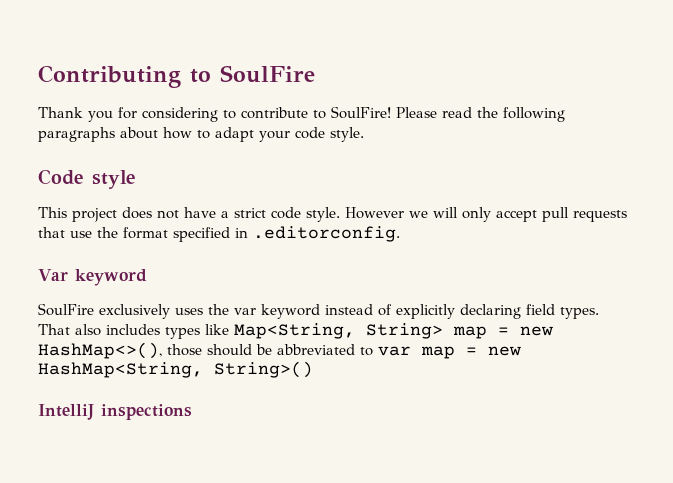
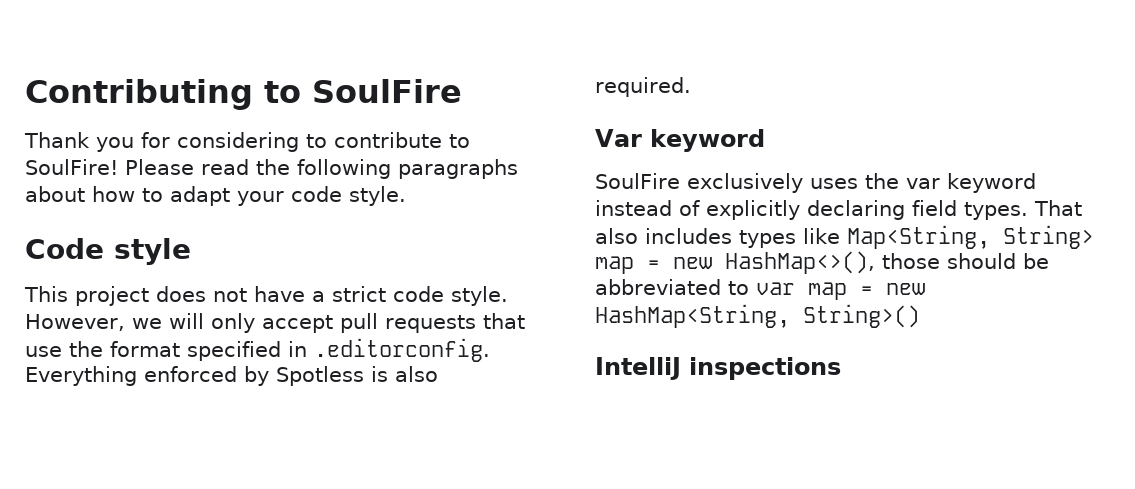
[345,207,404,219] However -> [25,314,125,331] However,
(400, 234) none -> [25,366,438,386] [595,77,691,97] Everything enforced by Spotless is also required.

